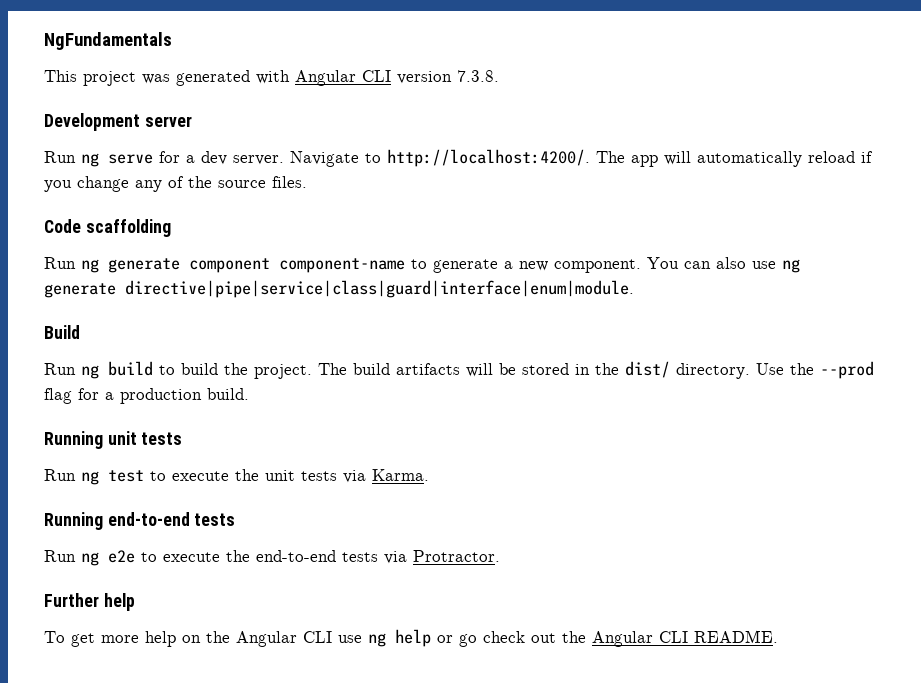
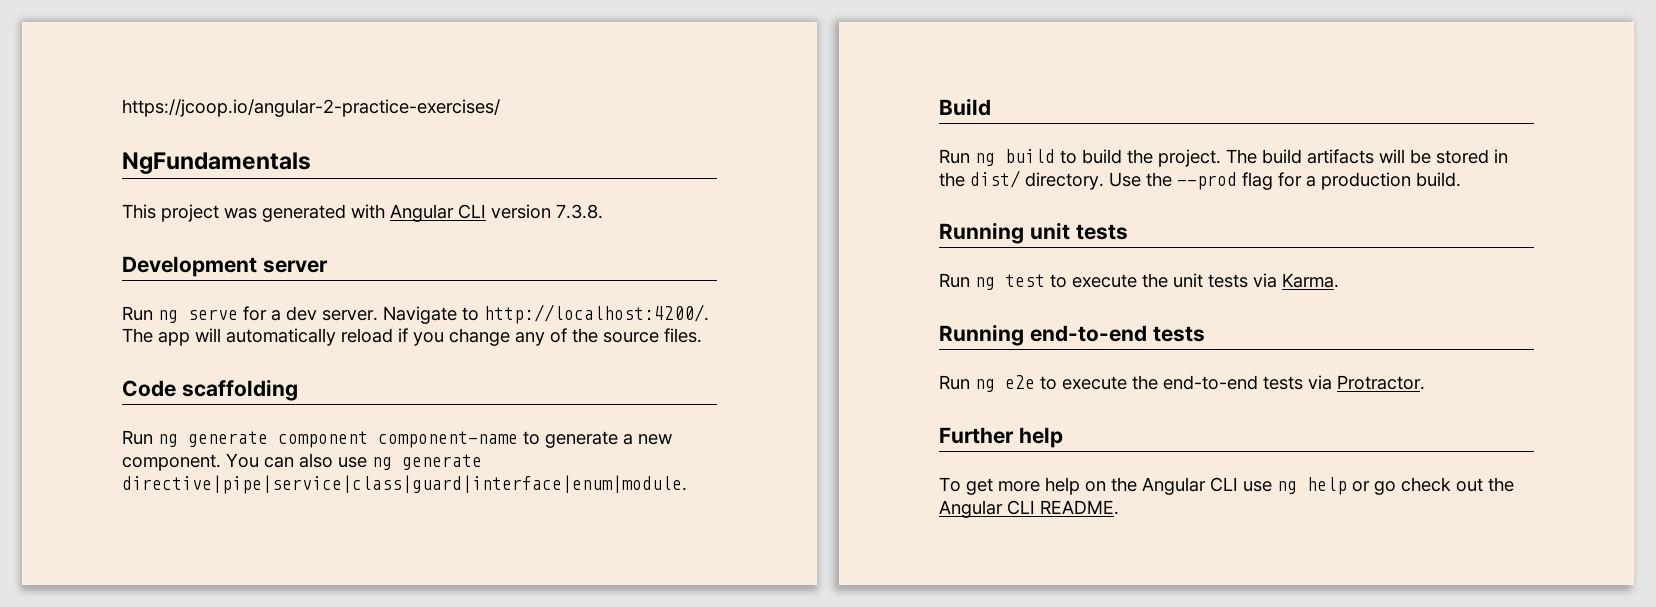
(44, 41) none -> [122,99,500,117] https://jcoop.io/angular-2-practice-exercises/ //

